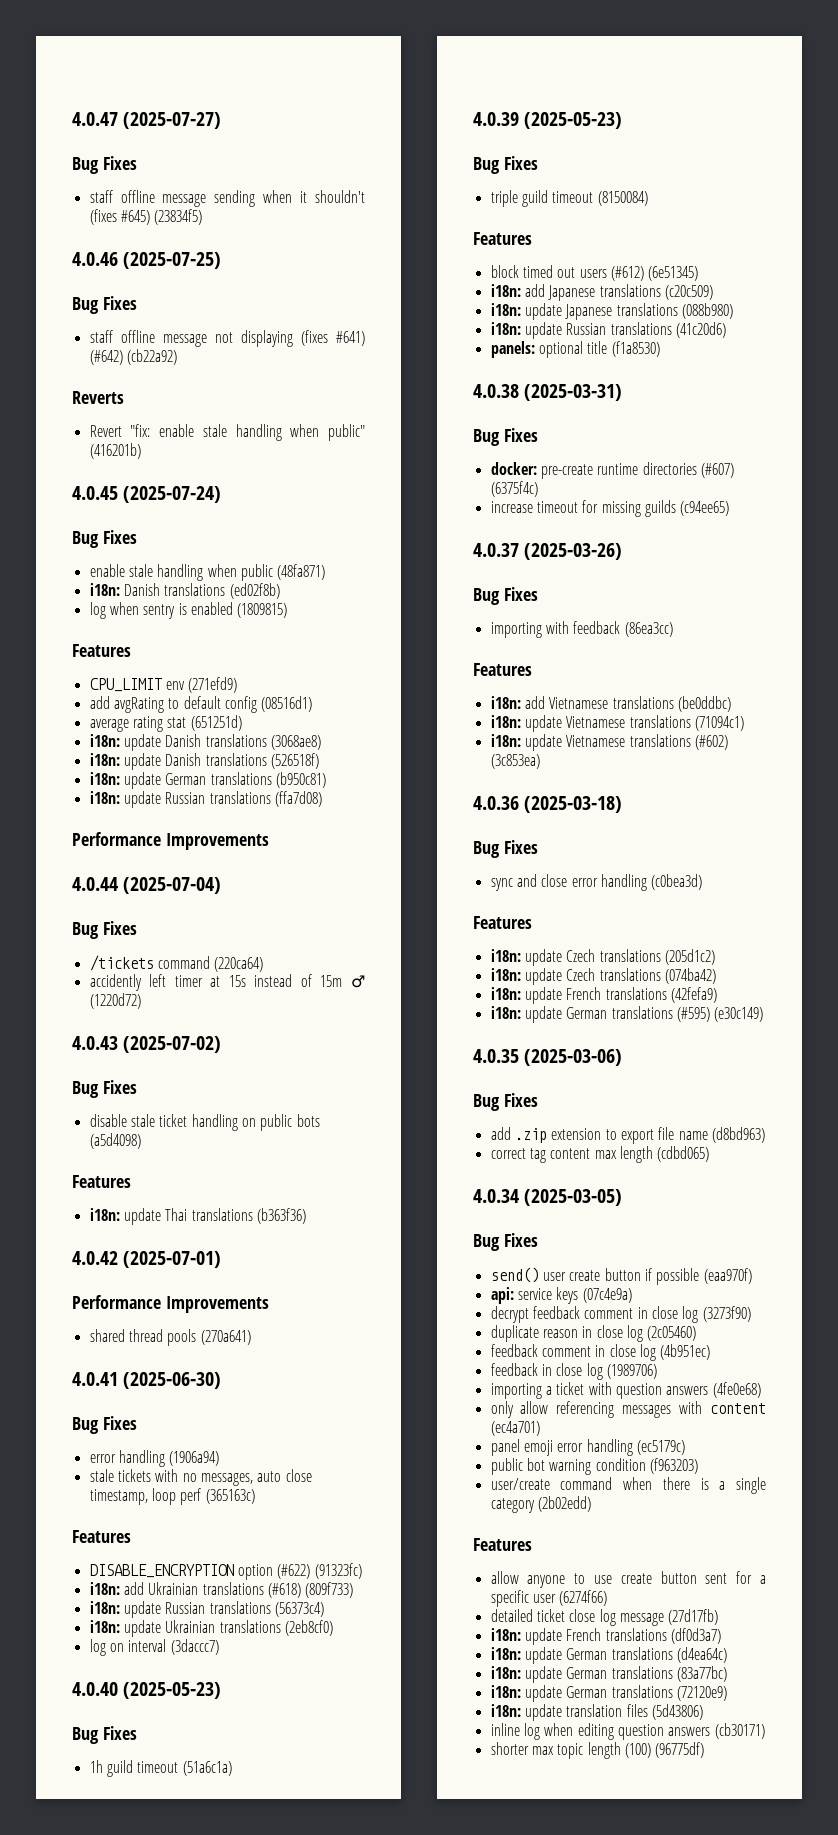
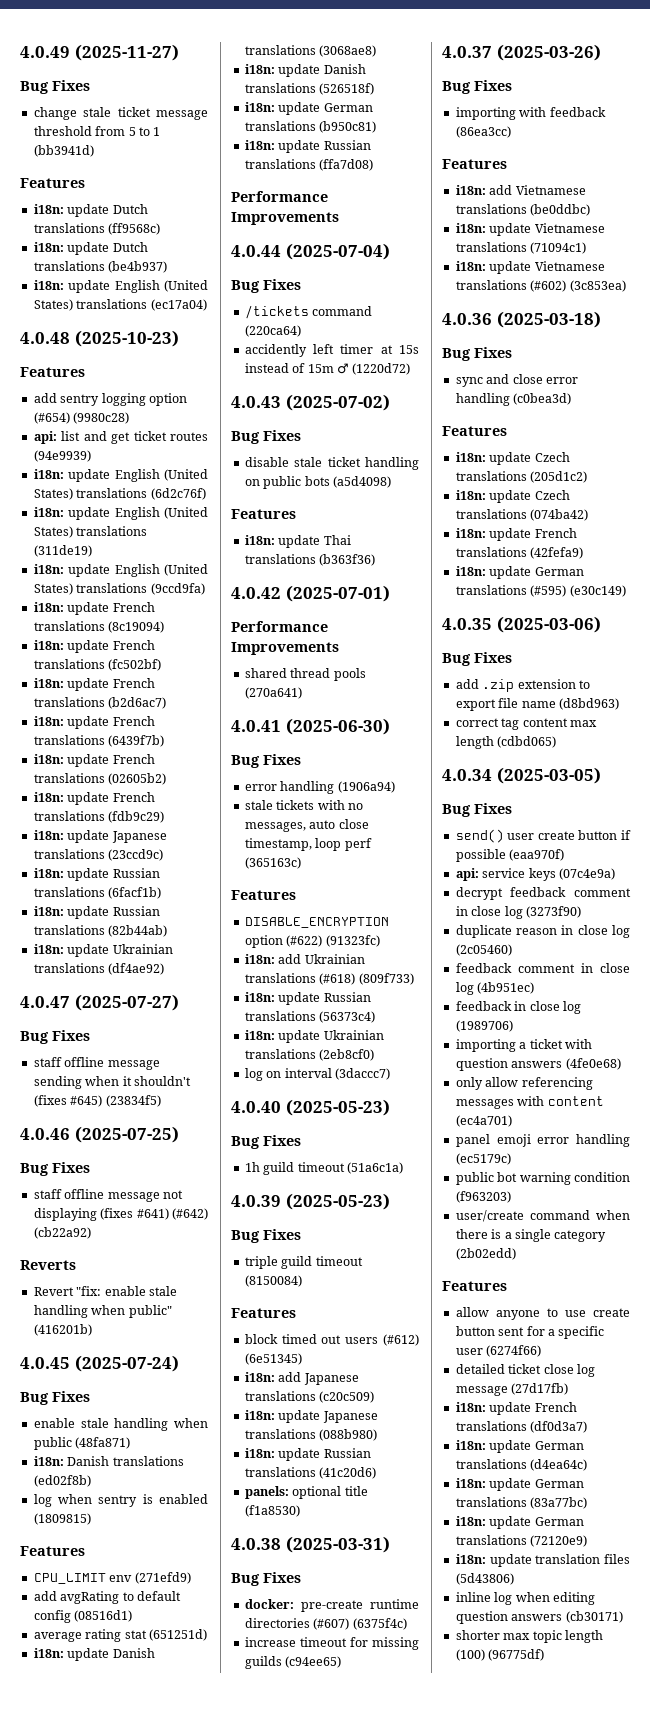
(72, 119) none -> [20,44,179,61] [20,80,90,94] [33,107,208,120] [33,126,161,136] [33,145,94,157] [20,178,85,188] [33,204,148,217] [33,223,161,235] [33,242,148,255] [33,261,168,273] [33,280,208,293] [33,299,207,311] [20,330,179,347] [20,367,85,377] [33,393,187,406] [33,412,130,424] [33,431,208,444] [33,450,91,462] [33,469,208,482] [33,488,206,500] [33,507,208,520] [33,526,148,538] [33,545,92,557] [33,564,208,577] [33,583,205,595] [33,602,155,615] [33,621,165,633] [33,640,155,653] [33,659,162,671] [33,678,155,691] [33,697,167,709] [33,716,155,729] [33,735,165,747] [33,754,155,767] [33,773,167,785] [33,792,155,805] [33,811,165,823] [33,830,167,843] [33,849,164,861] [33,868,160,881] [33,887,162,899] [33,906,160,919] [33,925,168,937] [33,944,173,957] [33,963,165,975] 4.0.49 (2025-11-27) // Bug Fixes // change stale ticket message threshold from 5 to 1 (bb3941d) // Features // i18n: update Dutch translations (ff9568c) // i18n: update Dutch translations (be4b937) // i18n: update English (United States) translations (ec17a04) // 4.0.48 (2025-10-23) // Features // add sentry logging option (#654) (9980c28) // api: list and get ticket routes (94e9939) // i18n: update English (United States) translations (6d2c76f) // i18n: update English (United States) translations (311de19) // i18n: update English (United States) translations (9ccd9fa) // i18n: update French translations (8c19094) // i18n: update French translations (fc502bf) // i18n: update French translations (b2d6ac7) // i18n: update French translations (6439f7b) // i18n: update French translations (02605b2) // i18n: update French translations (fdb9c29) // i18n: update Japanese translations (23ccd9c) // i18n: update Russian translations (6facf1b) // i18n: update Russian translations (82b44ab) // i18n: update Ukrainian translations (df4ae92) //

